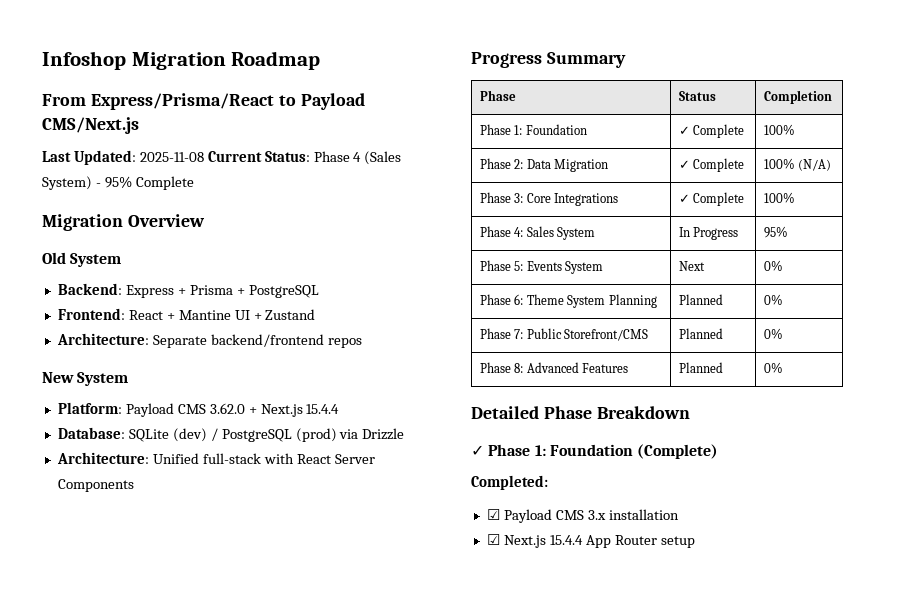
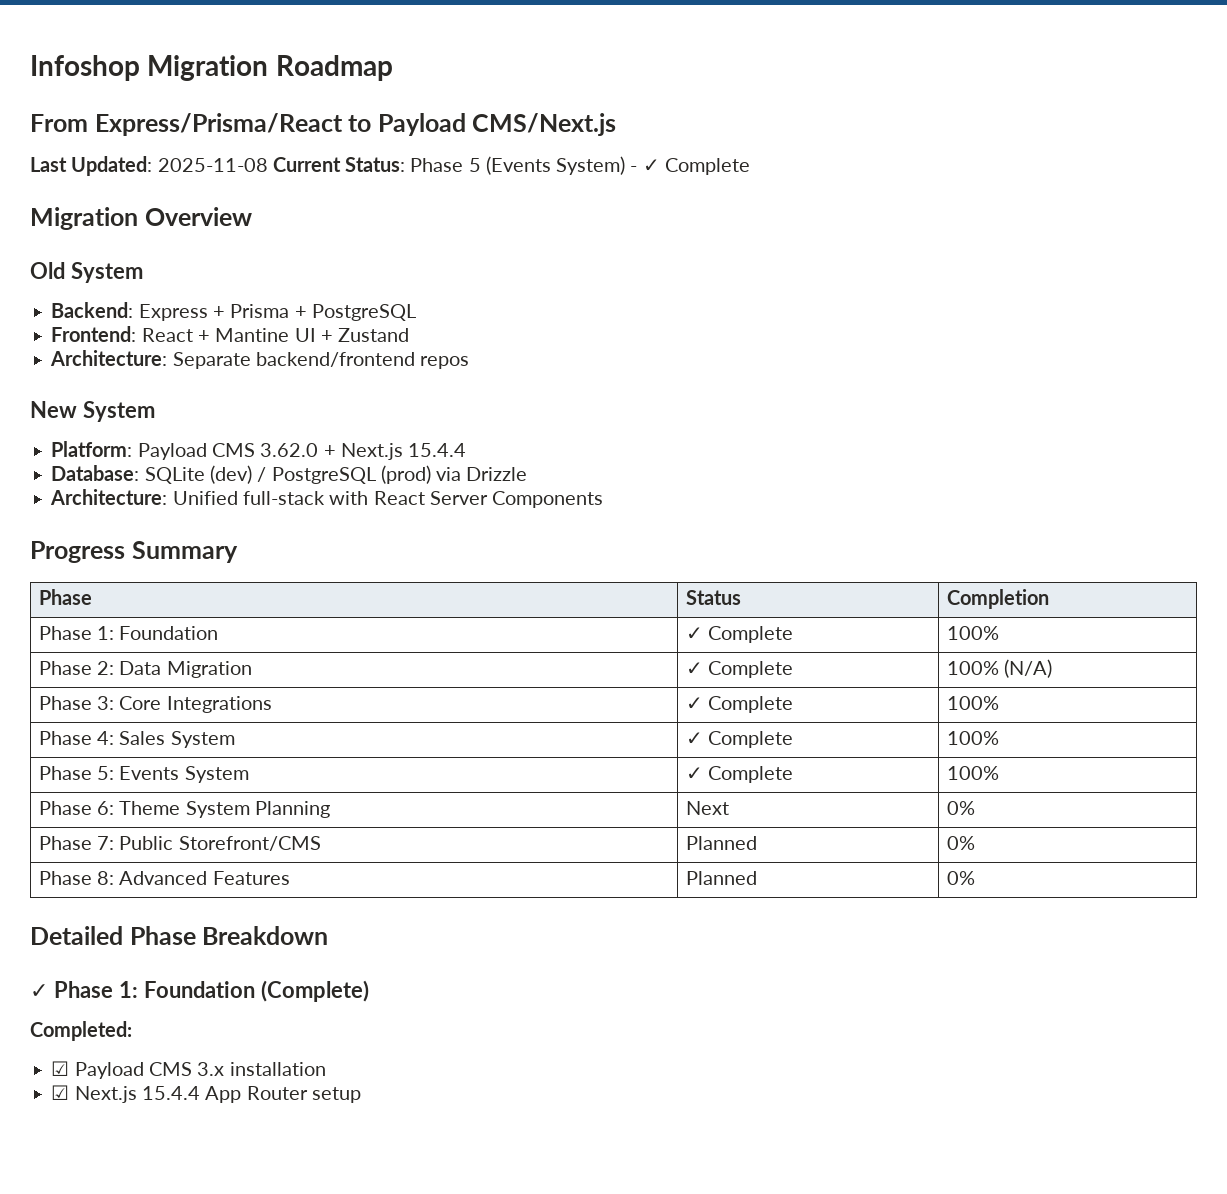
[353,151,402,165] 4 (Sales -> [468,156,551,175] 5 (Events
[104,176,132,188] 95% -> [642,159,660,172] ✓
[678,227,739,240] [763,226,788,238] In Progress | 95% -> [685,731,794,748] [946,731,999,745] ✓ Complete | 100%
[678,261,705,271] [763,260,783,271] Next | 0% -> [685,766,794,783] [946,766,999,780] ✓ Complete | 100%
[678,294,723,305] Planned -> [685,801,729,815] Next

